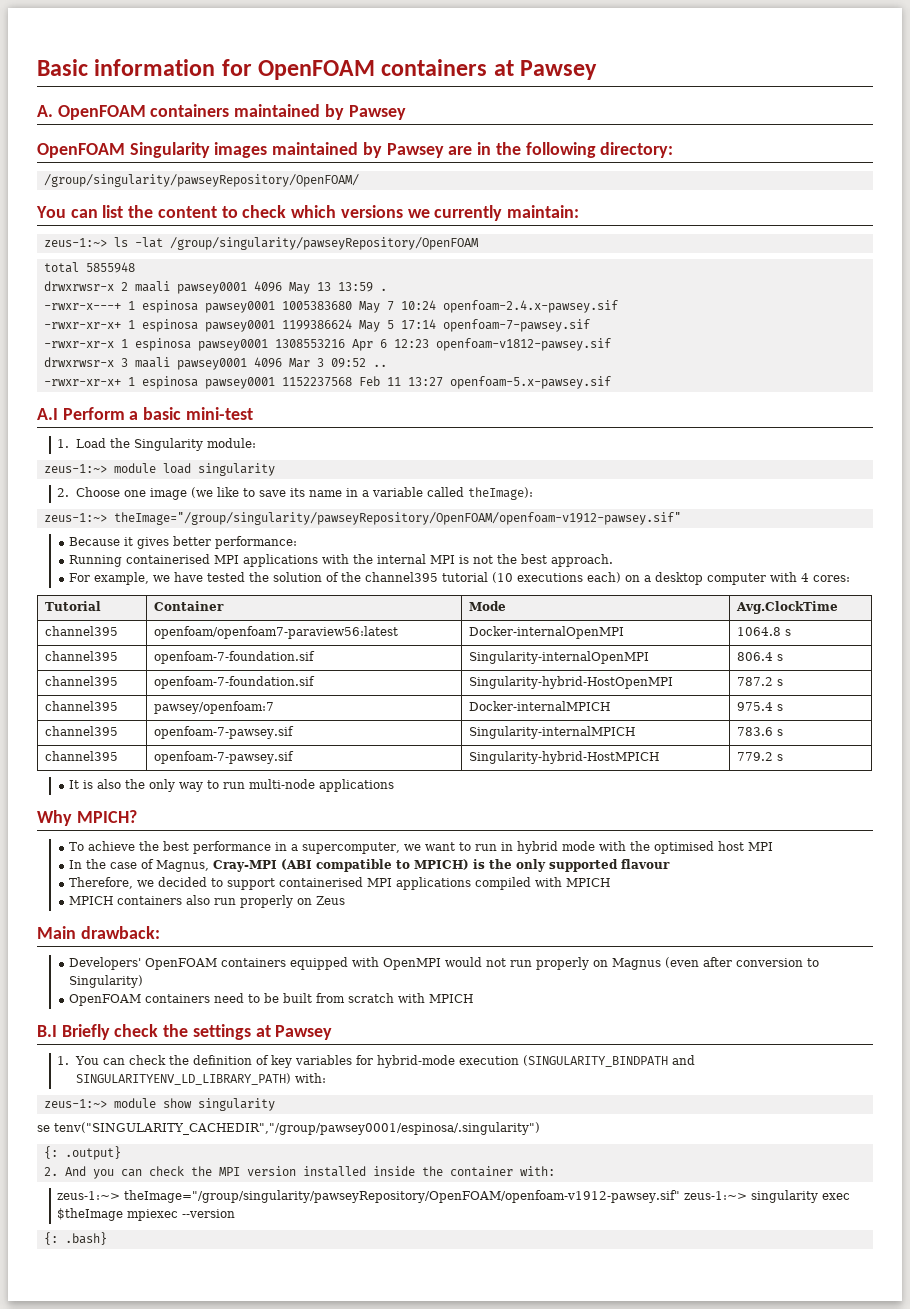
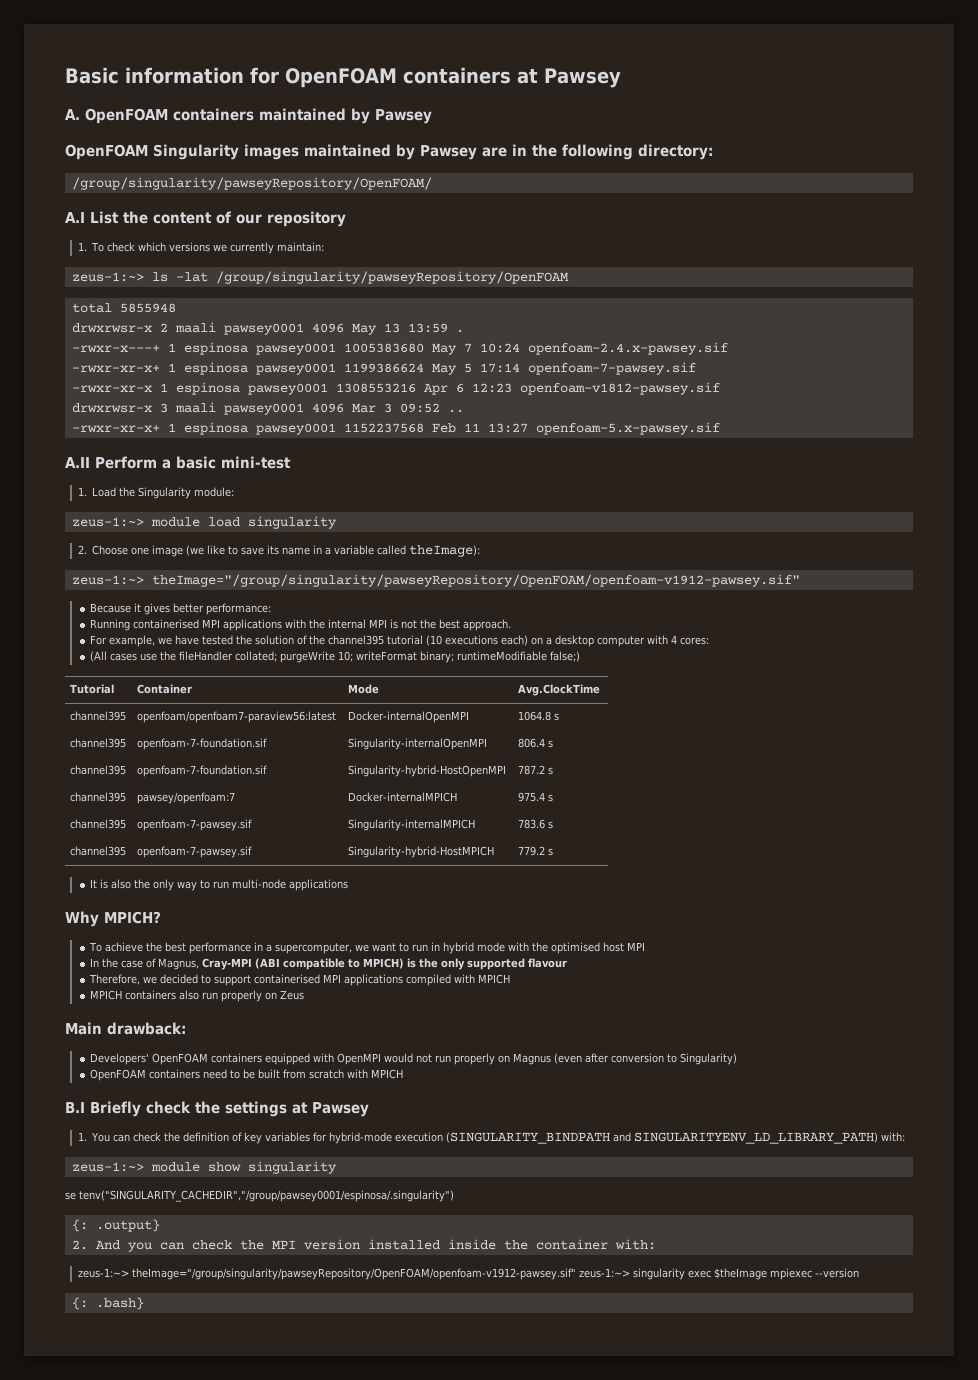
[36,205,238,218] You can list the content to -> [65,211,346,227] [77,242,105,252] A.I List the content of our repository // 1. To
[37,408,58,420] A.I -> [65,457,90,468] A.II
(851, 578) none -> [89,651,580,663] // (All cases use the fileHandler collated; purgeWrite 10; writeFormat binary; runtimeModifiable false;)

